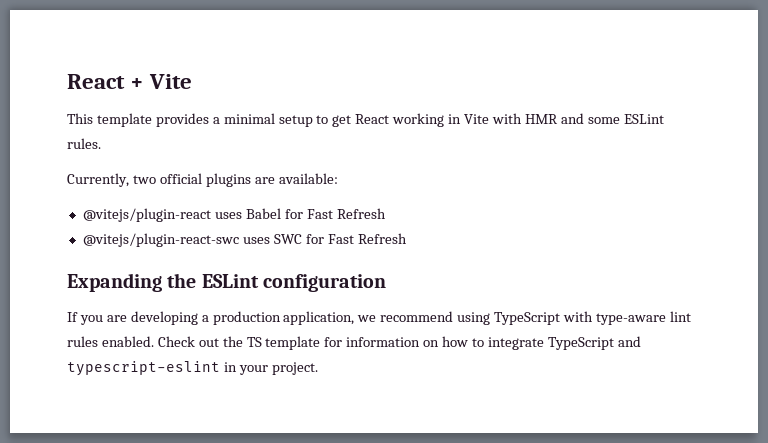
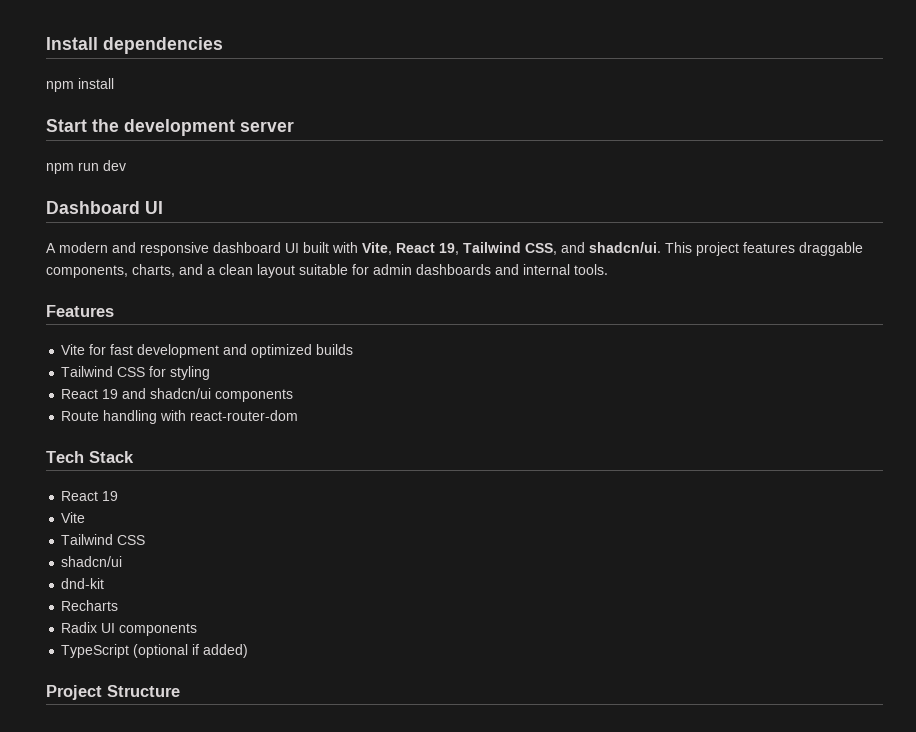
[67,74,193,89] [67,113,664,127] [67,138,101,149] [67,173,338,187] [82,208,386,222] [82,233,407,247] [67,273,386,292] [67,311,691,325] [67,336,641,350] [67,361,318,376] React + Vite // This template provides a minimal setup to get React working in Vite with HMR and some ESLint rules. // Currently, two official plugins are available: // @vitejs/plugin-react uses Babel for Fast Refresh // @vitejs/plugin-react-swc uses SWC for Fast Refresh // Expanding the ESLint configuration // If you are developing a production application, we recommend using TypeScript with type-aware lint rules enabled. Check out the TS template for information on how to integrate TypeScript and typescript-eslint in your project. -> [46,37,223,54] [46,78,114,92] [46,119,294,136] [46,160,126,174] [46,201,163,214] [46,242,863,256] [46,264,608,278] [46,305,114,317] [61,344,354,358] [61,366,211,380] [61,388,294,402] [61,410,299,424] [46,451,134,463] [61,491,119,501] [61,512,86,523] [61,534,146,545] [61,556,123,567] [61,578,105,589] [61,600,119,611] [61,622,198,636] [61,644,249,658] [46,685,180,700] Install dependencies // npm install // Start the development server // npm run dev // Dashboard UI // A modern and responsive dashboard UI built with Vite, React 19, Tailwind CSS, and shadcn/ui. This project features draggable components, charts, and a clean layout suitable for admin dashboards and internal tools. // Features // Vite for fast development and optimized builds // Tailwind CSS for styling // React 19 and shadcn/ui components // Route handling with react-router-dom // Tech Stack // React 19 // Vite // Tailwind CSS // shadcn/ui // dnd-kit // Recharts // Radix UI components // TypeScript (optional if added) // Project Structure

